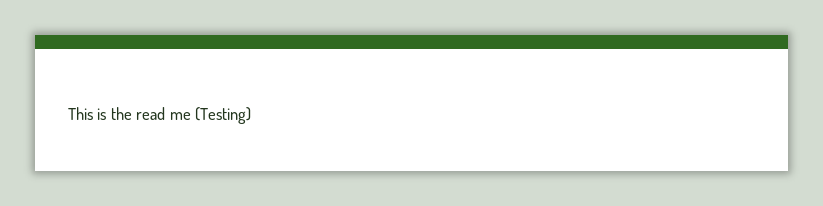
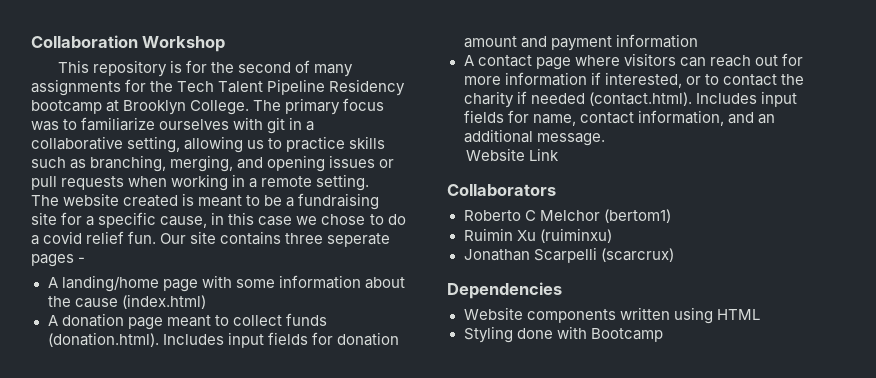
[68,107,252,124] This is the read me (Testing) -> [31,35,226,52] [57,60,354,77] [31,79,406,96] [31,98,385,115] [31,117,315,134] [31,136,386,153] [31,155,395,172] [31,174,370,191] [31,193,380,210] [31,212,406,228] [31,231,391,247] [31,254,86,267] [47,275,405,292] [47,294,206,309] [47,313,327,330] [47,332,399,348] [463,34,698,51] [463,53,803,70] [463,72,804,88] [463,91,797,108] [463,110,775,126] [463,129,605,146] [466,148,560,161] [447,184,556,196] [463,209,671,223] [463,228,612,243] [463,247,674,263] [447,282,562,299] [463,307,760,324] [463,326,663,343] Collaboration Workshop // This repository is for the second of many assignments for the Tech Talent Pipeline Residency bootcamp at Brooklyn College. The primary focus was to familiarize ourselves with git in a collaborative setting, allowing us to practice skills such as branching, merging, and opening issues or pull requests when working in a remote setting. // The website created is meant to be a fundraising site for a specific cause, in this case we chose to do a covid relief fun. Our site contains three seperate pages - // A landing/home page with some information about the cause (index.html) // A donation page meant to collect funds (donation.html). Includes input fields for donation amount and payment information // A contact page where visitors can reach out for more information if interested, or to contact the charity if needed (contact.html). Includes input fields for name, contact information, and an additional message. // Website Link // Collaborators // Roberto C Melchor (bertom1) // Ruimin Xu (ruiminxu) // Jonathan Scarpelli (scarcrux) // Dependencies // Website components written using HTML // Styling done with Bootcamp

